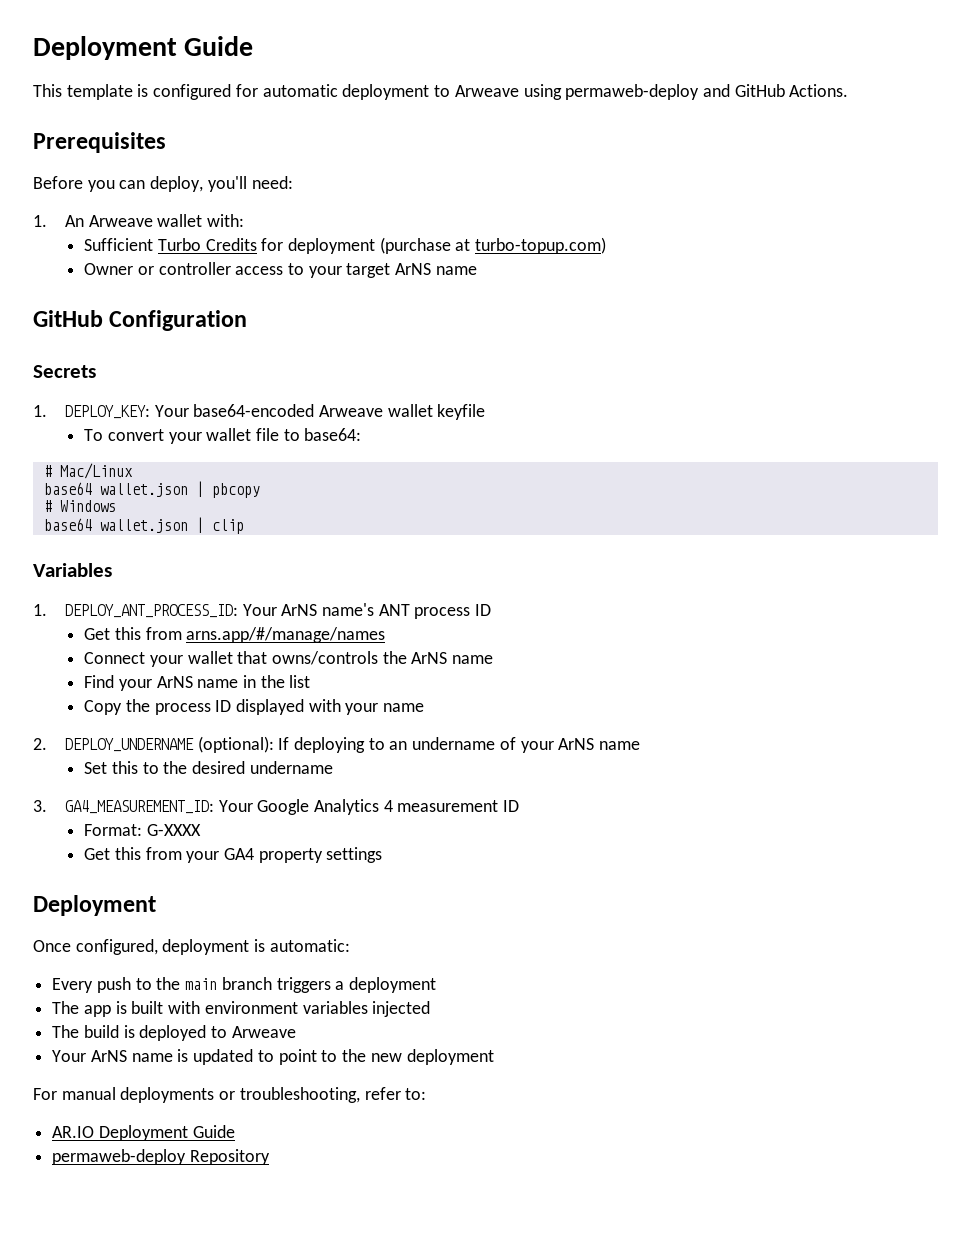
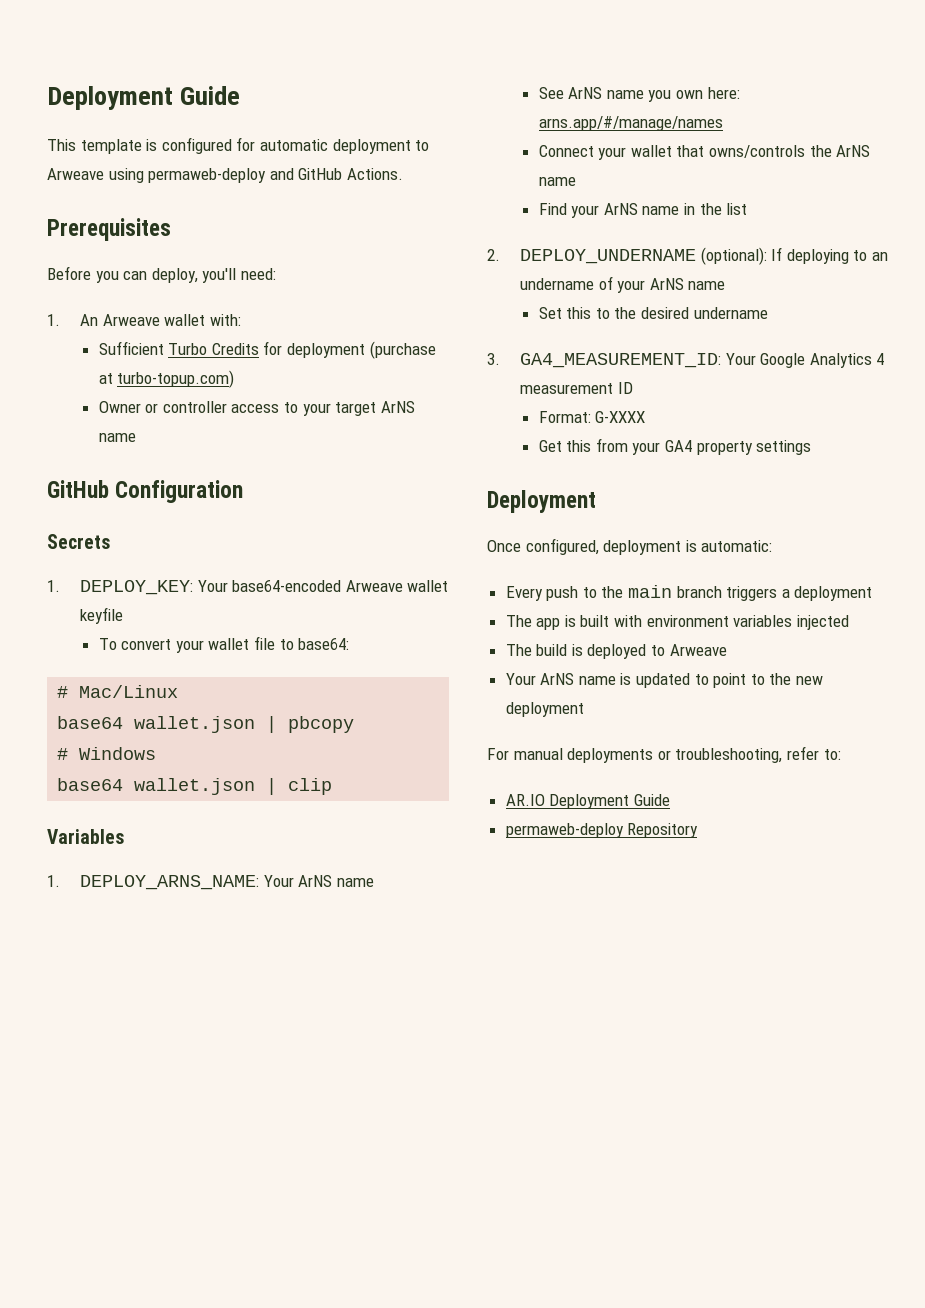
[64,603,492,619] [84,627,182,640] DEPLOY_ANT_PROCESS_ID: Your ArNS name's ANT process ID // Get this from -> [79,875,374,890] [538,87,740,102] DEPLOY_ARNS_NAME: Your ArNS name // See ArNS name you own here:
[84,699,425,715] // Copy the process ID displayed with your name -> (748, 209) none

